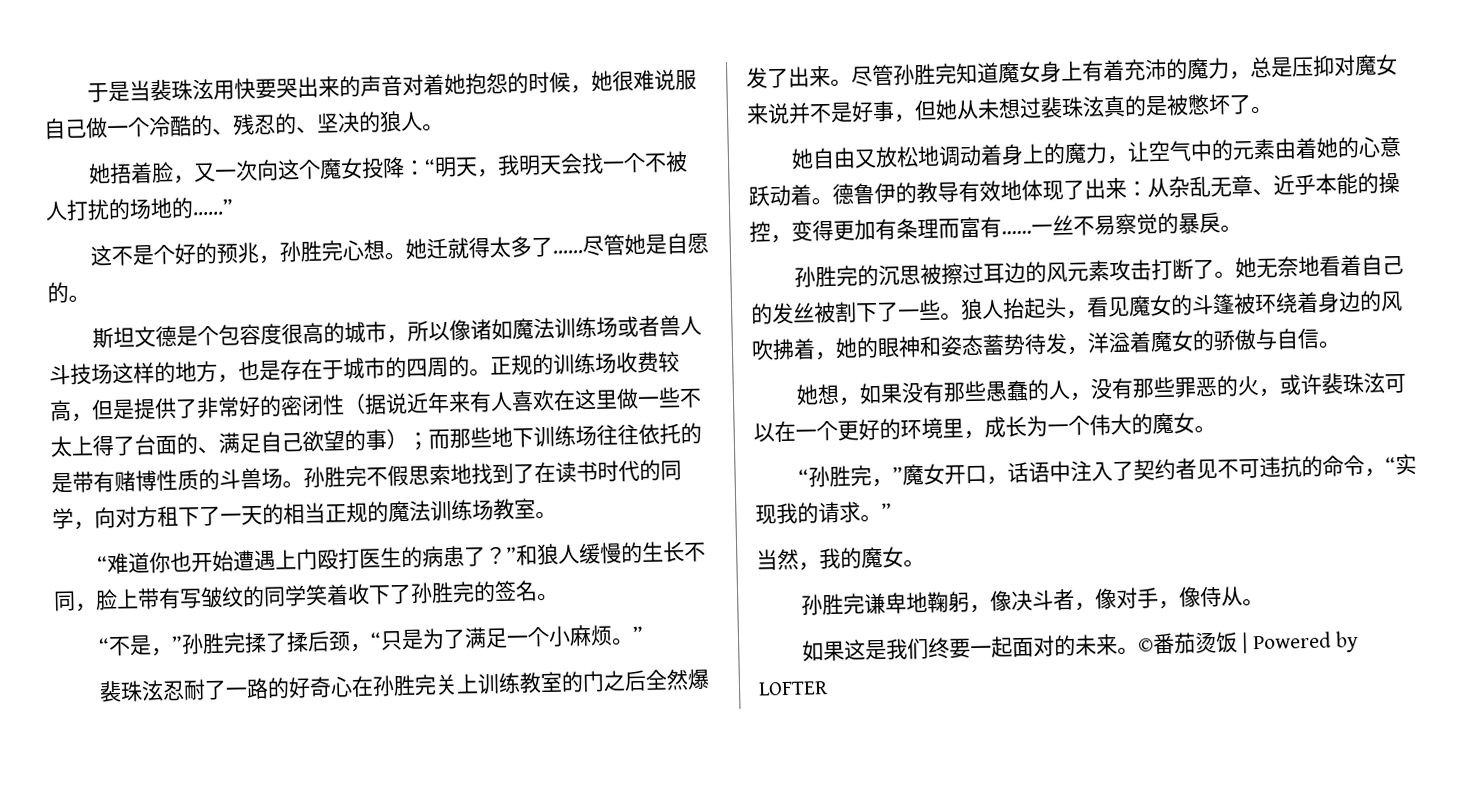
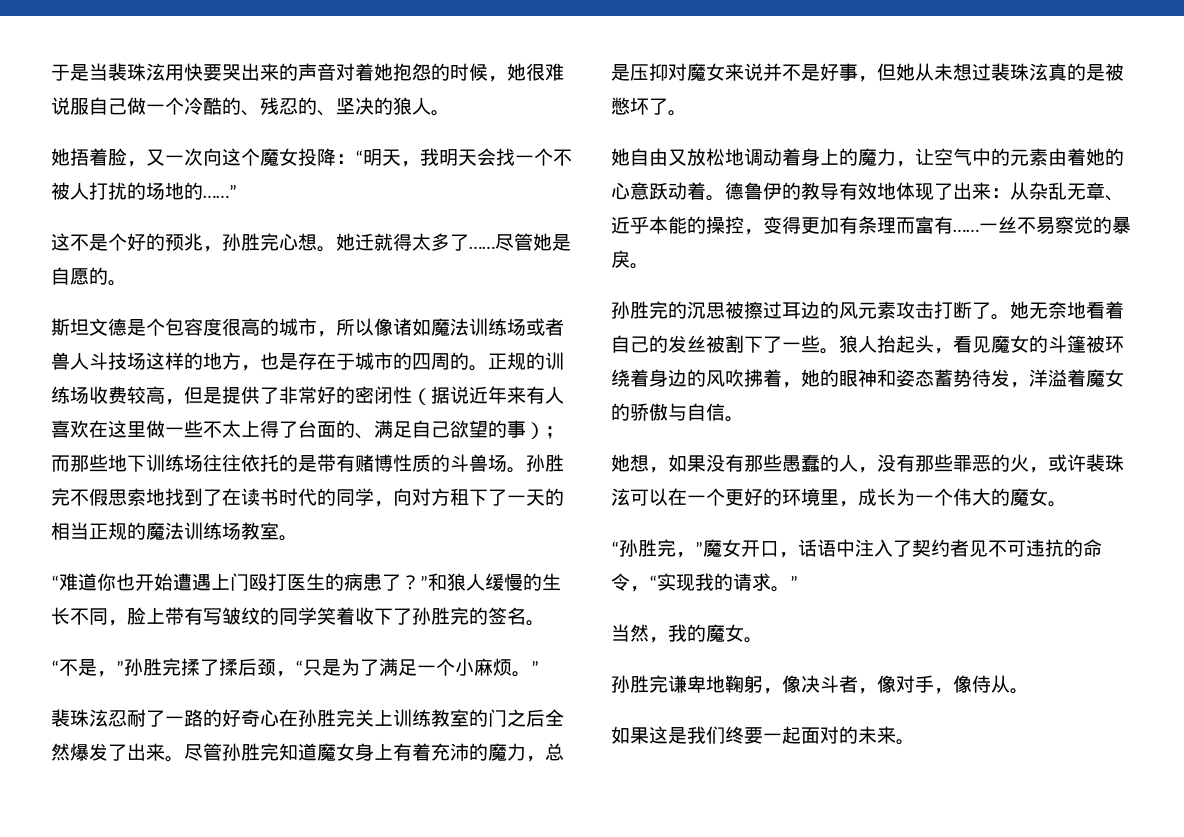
[1137,630,1359,655] [758,681,829,696] ©番茄烫饭 | Powered by LOFTER -> (915, 742) none

